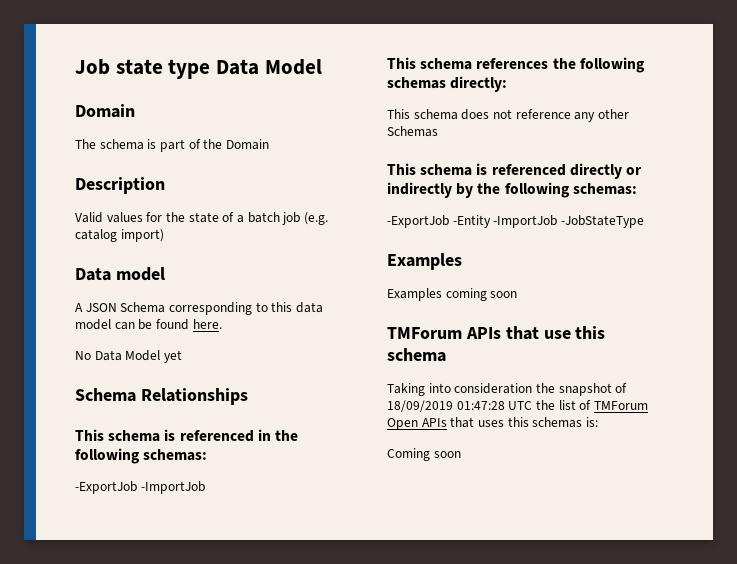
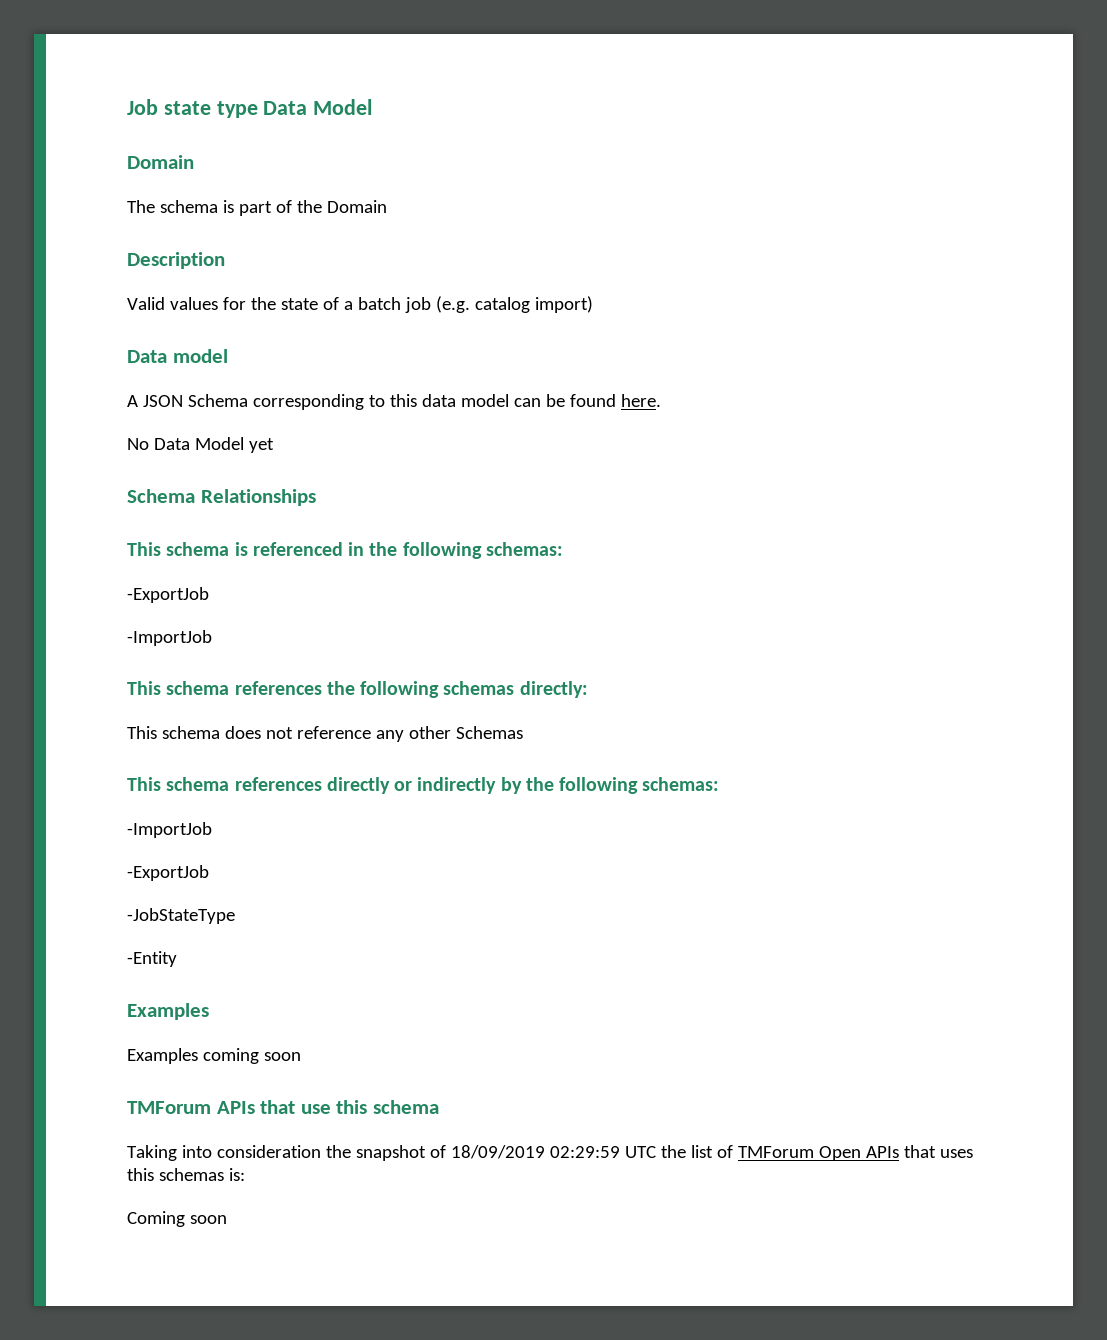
(137, 487) none -> (209, 595) //
[476,163,566,176] is referenced -> [234,777,322,791] references
[387,215,449,228] // -ExportJob -> [127,822,212,838] [127,865,209,881] [127,908,235,924] // -ImportJob // -ExportJob // -JobStateType //
[493,215,644,228] -ImportJob -JobStateType -> (177, 959) none
[456,401,505,410] 01:47:28 -> [549,1146,620,1158] 02:29:59

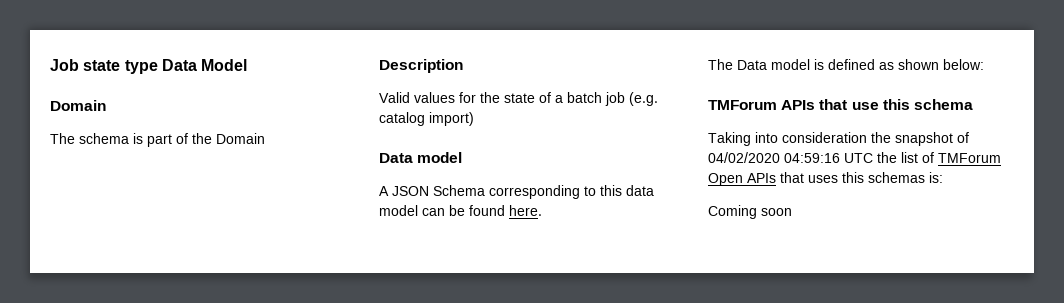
[127,437,274,453] [127,489,316,506] [127,542,563,559] [127,587,209,603] [127,630,212,646] [127,681,588,698] [127,726,523,742] [127,777,720,794] [127,822,212,838] [127,865,209,881] [127,908,235,924] [127,951,177,967] [127,1003,209,1020] [127,1048,301,1064] No Data Model yet // Schema Relationships // This schema is referenced in the following schemas: // -ExportJob // -ImportJob // This schema references the following schemas directly: // This schema does not reference any other Schemas // This schema references directly or indirectly by the following schemas: // -ImportJob // -ExportJob // -JobStateType // -Entity // Examples // Examples coming soon -> [708,59,984,70] The Data model is defined as shown below:
[450,1145,620,1159] 18/09/2019 02:29:59 -> [708,152,840,163] 04/02/2020 04:59:16

